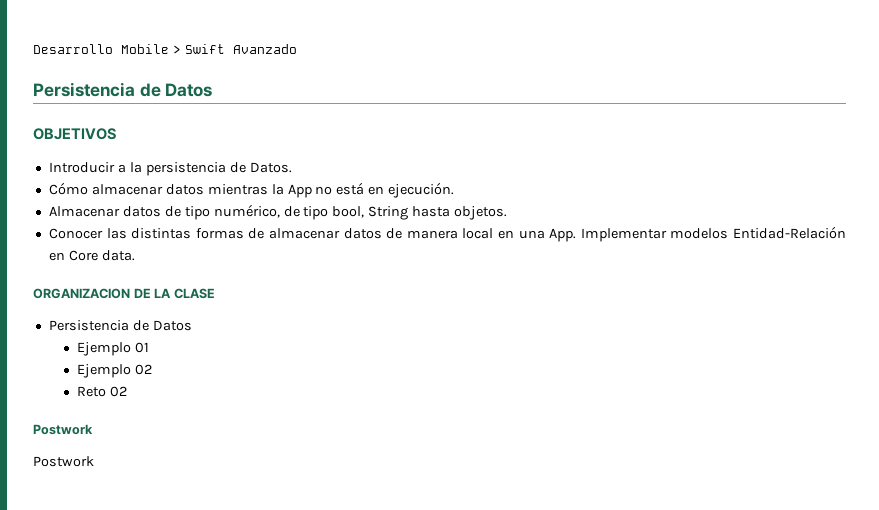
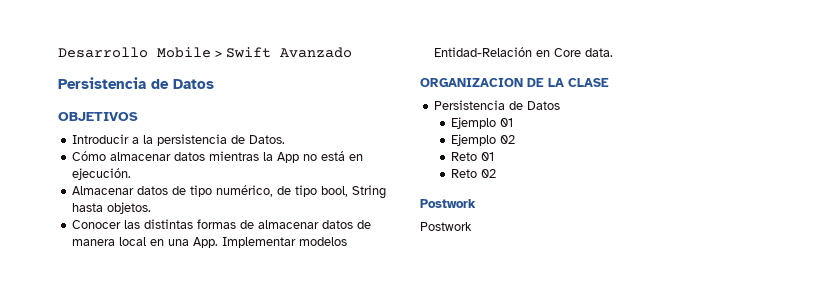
(153, 369) none -> [451,152,495,161] // Reto 01

